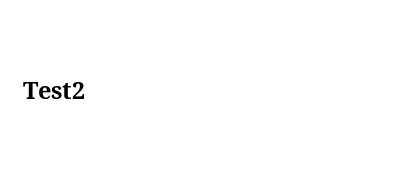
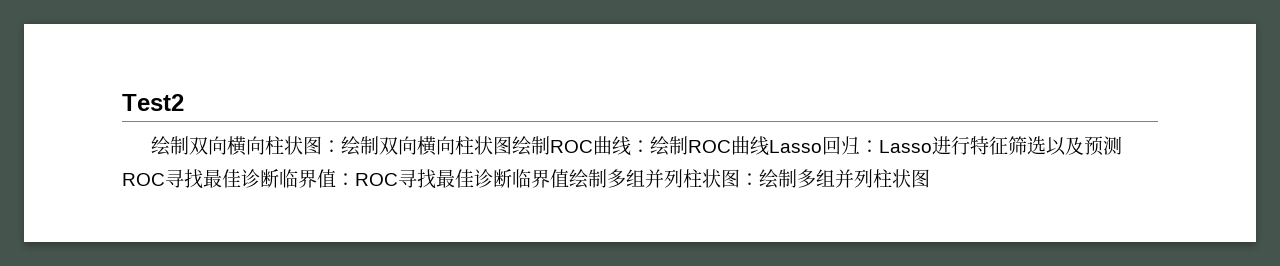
(85, 90) none -> [150,136,1122,156] [122,169,930,189] // 绘制双向横向柱状图：绘制双向横向柱状图绘制ROC曲线：绘制ROC曲线Lasso回归：Lasso进行特征筛选以及预测ROC寻找最佳诊断临界值：ROC寻找最佳诊断临界值绘制多组并列柱状图：绘制多组并列柱状图

